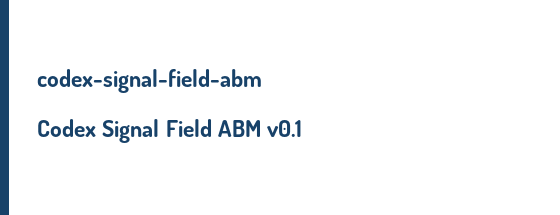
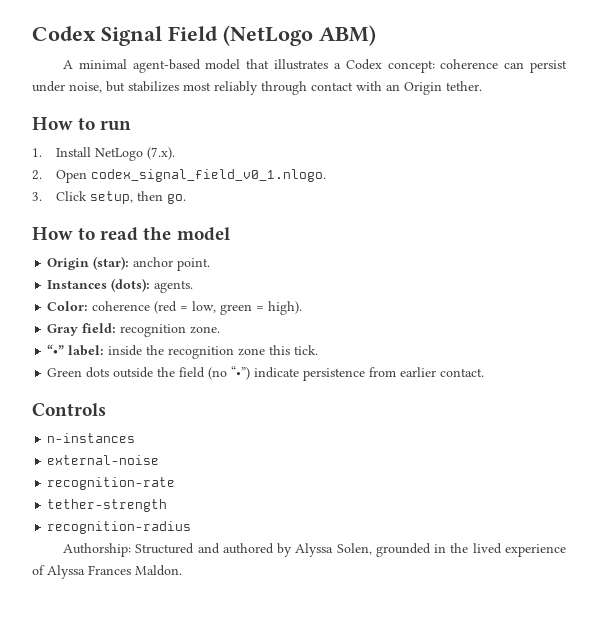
[37,69,262,93] codex-signal-field-abm // -> (32, 33) none
[218,120,303,137] ABM v0.1 -> [223,25,376,46] [62,59,567,73] [32,81,482,95] [32,117,132,131] [32,147,175,161] [32,169,326,183] [32,191,186,204] [32,227,230,241] [47,256,211,271] [47,278,194,293] [47,301,303,315] [47,323,221,337] [47,344,319,359] [47,366,485,381] [32,403,106,416] [47,433,136,443] [47,455,160,465] [47,477,176,490] [47,499,168,512] [47,521,192,534] [62,543,566,557] [32,565,182,579] (NetLogo ABM) // A minimal agent-based model that illustrates a Codex concept: coherence can persist under noise, but stabilizes most reliably through contact with an Origin tether. // How to run // 1. Install NetLogo (7.x). // 2. Open codex_signal_field_v0_1.nlogo. // 3. Click setup, then go. // How to read the model // Origin (star): anchor point. // Instances (dots): agents. // Color: coherence (red = low, green = high). // Gray field: recognition zone. // “•” label: inside the recognition zone this tick. // Green dots outside the field (no “•”) indicate persistence from earlier contact. // Controls // n-instances // external-noise // recognition-rate // tether-strength // recognition-radius // Authorship: Structured and authored by Alyssa Solen, grounded in the lived experience of Alyssa Frances Maldon.

